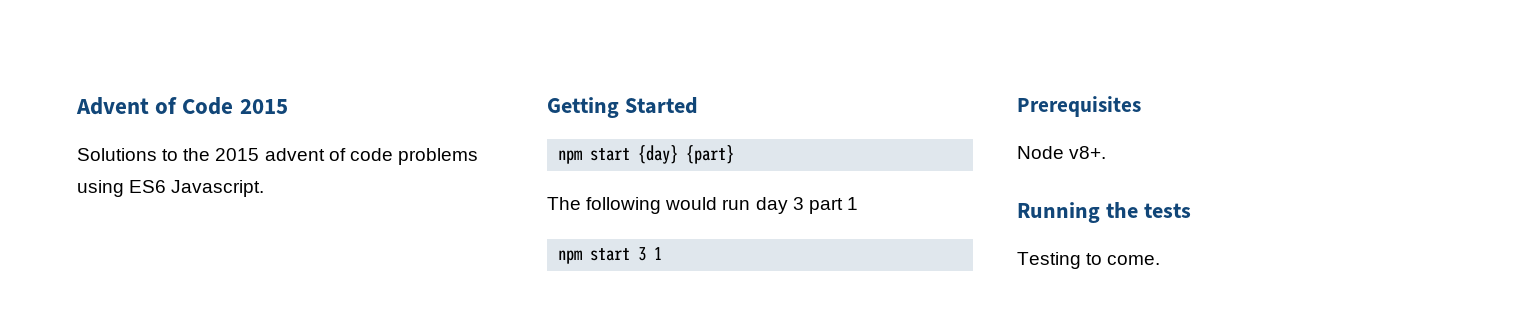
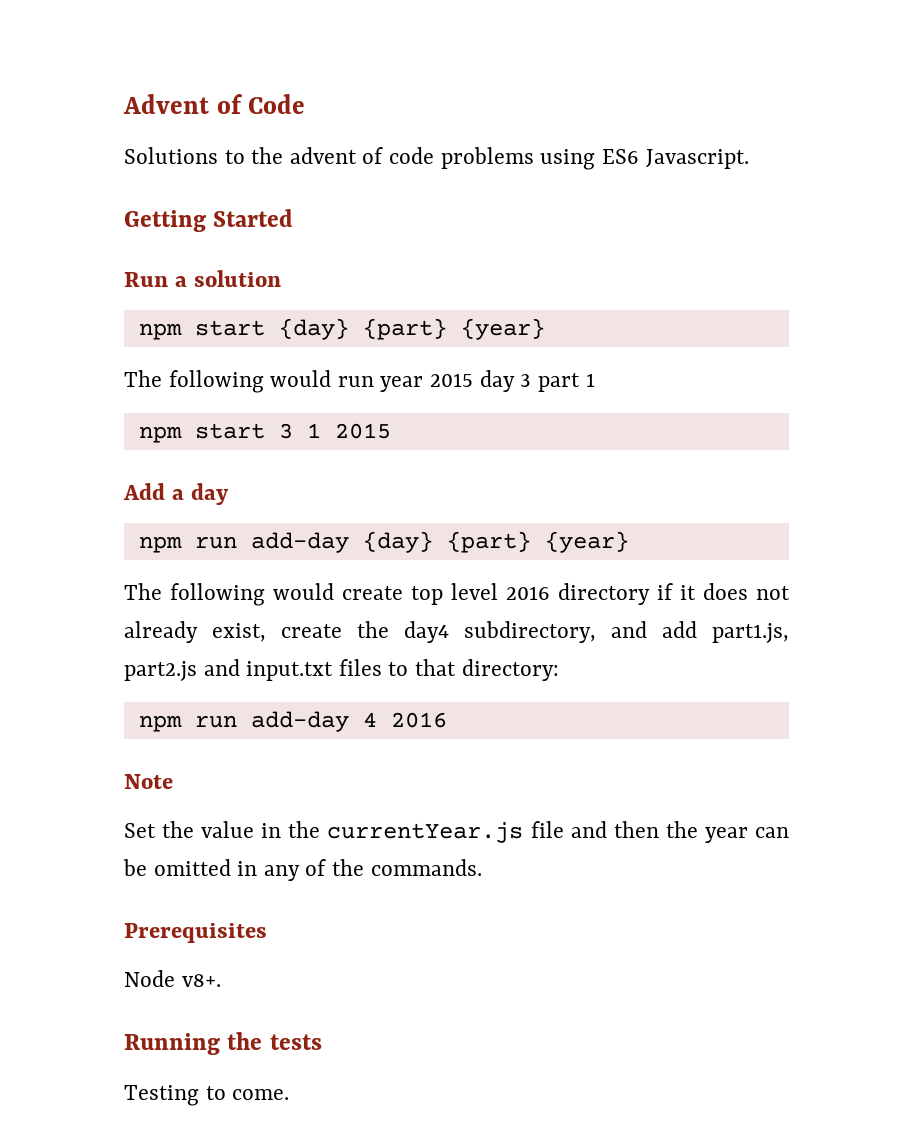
[239,99,288,114] 2015 -> (306, 104) none
[215,148,260,161] 2015 -> (284, 155) none
(698, 105) none -> [124,270,281,287] // Run a solution
(735, 154) none -> [460,318,545,340] {year}
(751, 204) none -> [380,373,474,392] year 2015
(663, 253) none -> [334,423,391,439] [123,483,229,505] [138,531,629,553] [124,583,790,606] [124,621,789,643] [124,659,559,681] [138,711,447,732] [124,774,173,789] [124,821,790,843] [123,859,482,881] 2015 // Add a day // npm run add-day {day} {part} {year} // The following would create top level 2016 directory if it does not already exist, create the day4 subdirectory, and add part1.js, part2.js and input.txt files to that directory: // npm run add-day 4 2016 // Note // Set the value in the currentYear.js file and then the year can be omitted in any of the commands.

